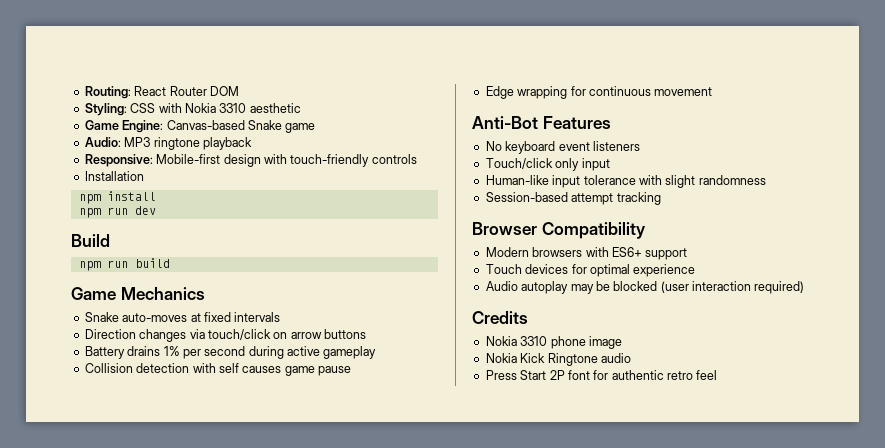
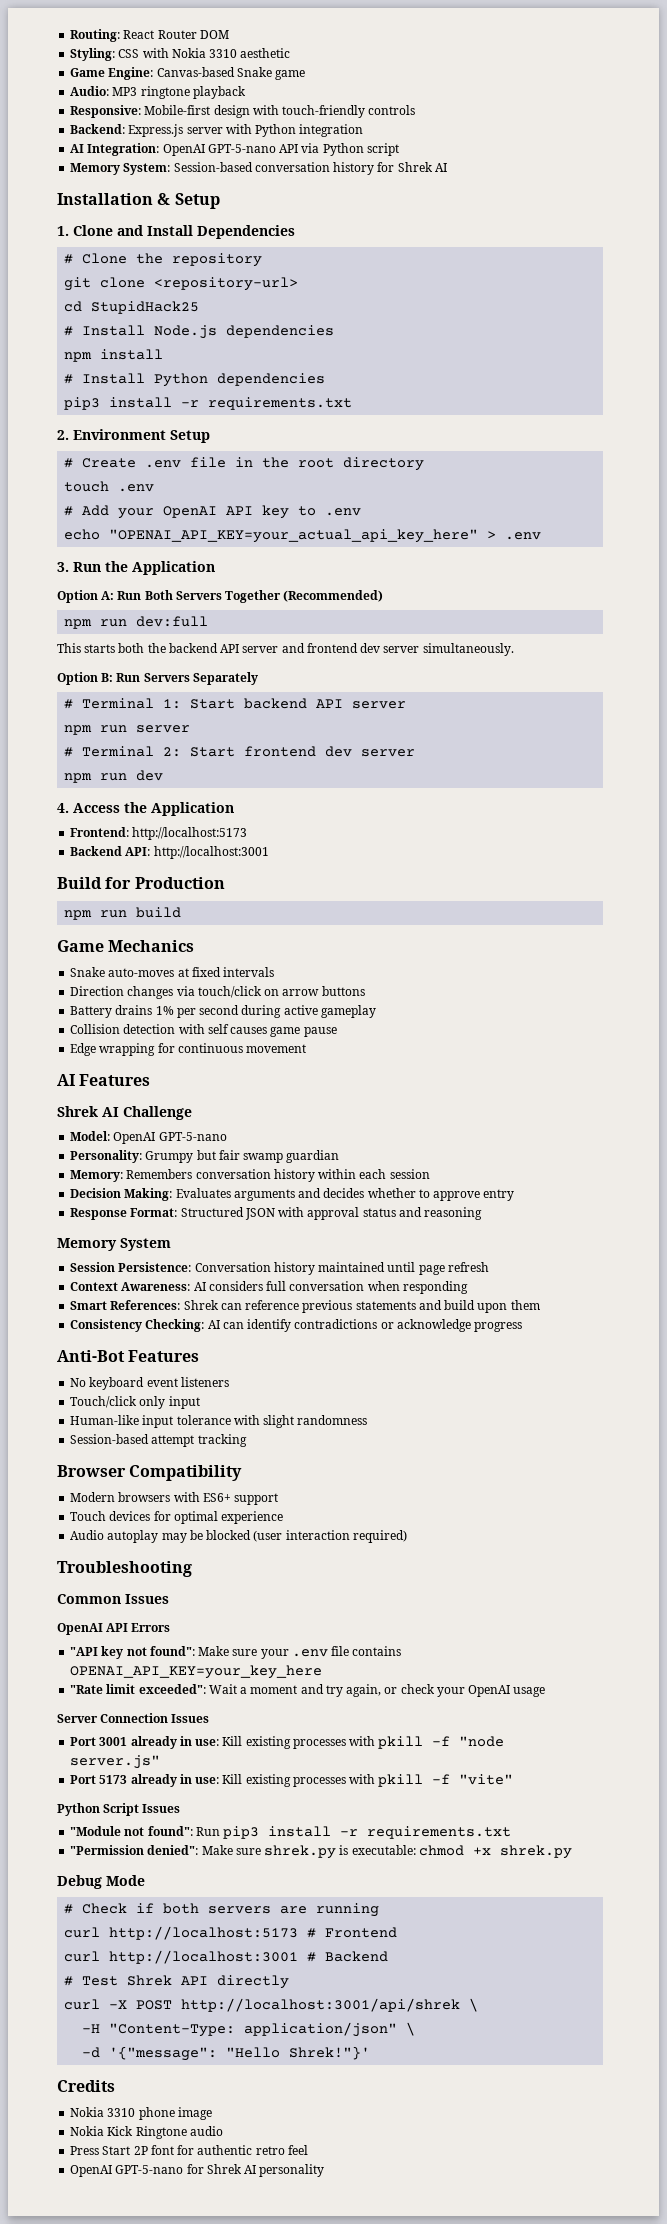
[84,171,144,181] [78,191,156,204] [78,206,156,218] Installation // npm install // npm run dev -> [70,124,364,137] [70,143,399,156] [70,162,447,175] [57,193,220,209] [57,225,295,239] [64,253,263,267] [64,277,299,291] [64,301,200,314] [64,325,335,339] [64,349,164,362] [64,373,326,387] [64,397,353,410] [57,429,210,443] [64,457,425,471] [64,481,155,492] [64,505,362,519] [64,529,542,543] [57,561,215,575] [57,590,384,603] [64,616,209,629] [57,643,514,656] [57,672,258,685] [64,698,407,709] [64,725,191,735] [64,746,416,757] [64,770,164,783] [57,802,234,816] [70,827,248,840] [70,846,269,859] Backend: Express.js server with Python integration // AI Integration: OpenAI GPT-5-nano API via Python script // Memory System: Session-based conversation history for Shrek AI // Installation & Setup // 1. Clone and Install Dependencies // # Clone the repository // git clone <repository-url> // cd StupidHack25 // # Install Node.js dependencies // npm install // # Install Python dependencies // pip3 install -r requirements.txt // 2. Environment Setup // # Create .env file in the root directory // touch .env // # Add your OpenAI API key to .env // echo "OPENAI_API_KEY=your_actual_api_key_here" > .env // 3. Run the Application // Option A: Run Both Servers Together (Recommended) // npm run dev:full // This starts both the backend API server and frontend dev server simultaneously. // Option B: Run Servers Separately // # Terminal 1: Start backend API server // npm run server // # Terminal 2: Start frontend dev server // npm run dev // 4. Access the Application // Frontend: http://localhost:5173 // Backend API: http://localhost:3001
(110, 240) none -> [105,877,225,889] for Production
(713, 91) none -> [57,1074,151,1086] [57,1106,192,1120] [70,1131,227,1144] [70,1150,340,1163] [70,1169,430,1182] [70,1188,515,1201] [70,1207,483,1220] [57,1238,171,1251] [70,1262,489,1275] [70,1281,468,1294] [70,1300,540,1313] [70,1319,523,1332] // AI Features // Shrek AI Challenge // Model: OpenAI GPT-5-nano // Personality: Grumpy but fair swamp guardian // Memory: Remembers conversation history within each session // Decision Making: Evaluates arguments and decides whether to approve entry // Response Format: Structured JSON with approval status and reasoning // Memory System // Session Persistence: Conversation history maintained until page refresh // Context Awareness: AI considers full conversation when responding // Smart References: Shrek can reference previous statements and build upon them // Consistency Checking: AI can identify contradictions or acknowledge progress
(805, 287) none -> [57,1561,192,1577] [57,1594,169,1604] [57,1623,171,1635] [70,1646,402,1659] [70,1665,323,1679] [70,1684,546,1697] [57,1713,210,1723] [70,1736,505,1749] [70,1755,161,1769] [70,1774,514,1787] [57,1803,181,1816] [70,1826,512,1839] [70,1845,572,1859] [57,1875,145,1889] [64,1903,380,1917] [64,1926,398,1940] [64,1950,389,1964] [64,1975,290,1989] [64,1998,479,2012] [82,2022,416,2037] [82,2046,371,2061] // Troubleshooting // Common Issues // OpenAI API Errors // "API key not found": Make sure your .env file contains OPENAI_API_KEY=your_key_here // "Rate limit exceeded": Wait a moment and try again, or check your OpenAI usage // Server Connection Issues // Port 3001 already in use: Kill existing processes with pkill -f "node server.js" // Port 5173 already in use: Kill existing processes with pkill -f "vite" // Python Script Issues // "Module not found": Run pip3 install -r requirements.txt // "Permission denied": Make sure shrek.py is executable: chmod +x shrek.py // Debug Mode // # Check if both servers are running // curl http://localhost:5173 # Frontend // curl http://localhost:3001 # Backend // # Test Shrek API directly // curl -X POST http://localhost:3001/api/shrek \ // -H "Content-Type: application/json" \ // -d '{"message": "Hello Shrek!"}'
(718, 375) none -> [70,2164,325,2177] // OpenAI GPT-5-nano for Shrek AI personality

